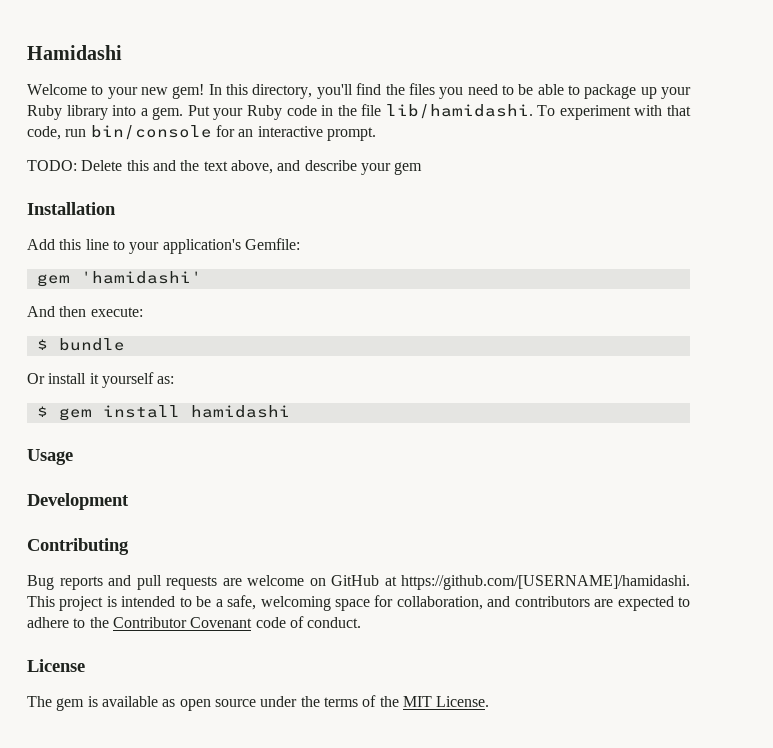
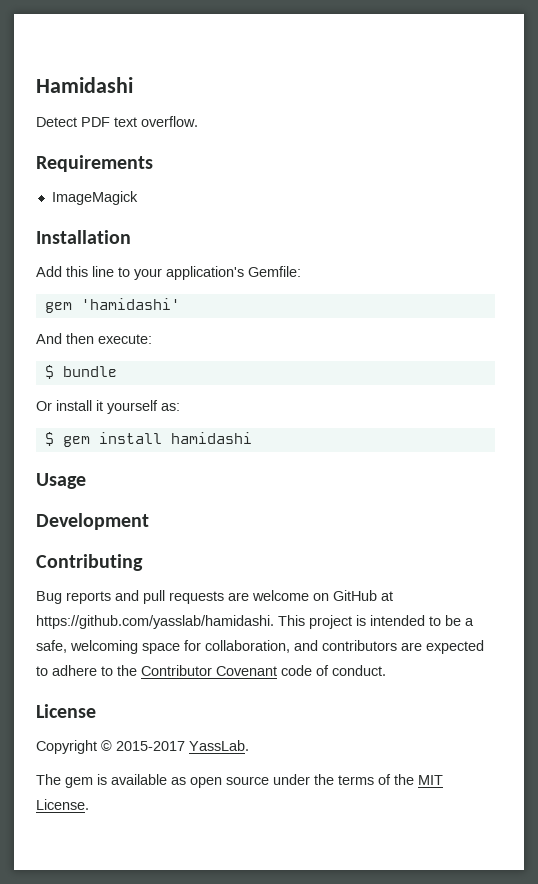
[27,83,692,99] [27,104,691,120] [27,125,376,141] [27,160,423,175] Welcome to your new gem! In this directory, you'll find the files you need to be able to package up your Ruby library into a gem. Put your Ruby code in the file lib/hamidashi. To experiment with that code, run bin/console for an interactive prompt. // TODO: Delete this and the text above, and describe your gem -> [36,116,198,127] [36,155,153,172] [51,191,138,205] Detect PDF text overflow. // Requirements // ImageMagick
[401,575,690,590] https://github.com/[USERNAME]/hamidashi. -> [36,615,274,629] https://github.com/yasslab/hamidashi.
(85, 665) none -> [36,740,249,754] // Copyright © 2015-2017 YassLab.

